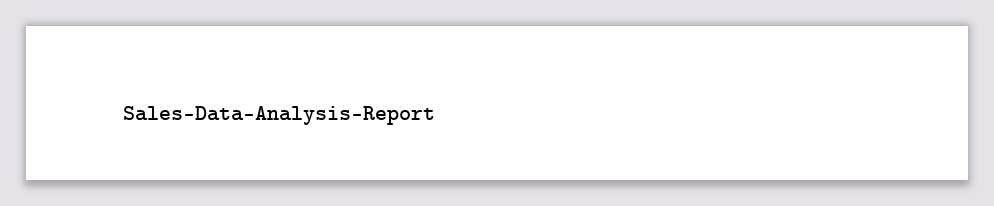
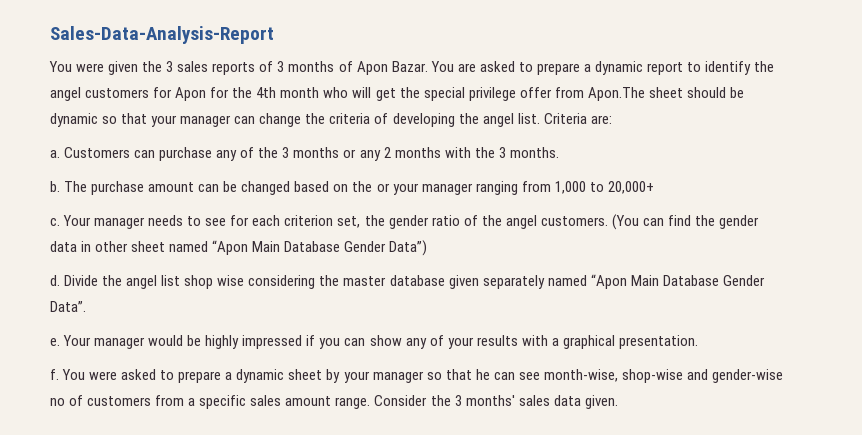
(435, 115) none -> [49,61,775,75] [50,87,744,101] [50,113,612,127] [50,147,559,161] [50,181,654,195] [50,214,760,230] [50,240,428,256] [50,274,765,289] [50,301,86,312] [50,335,698,349] [50,369,783,383] [50,395,618,409] // You were given the 3 sales reports of 3 months of Apon Bazar. You are asked to prepare a dynamic report to identify the angel customers for Apon for the 4th month who will get the special privilege offer from Apon.The sheet should be dynamic so that your manager can change the criteria of developing the angel list. Criteria are: // a. Customers can purchase any of the 3 months or any 2 months with the 3 months. // b. The purchase amount can be changed based on the or your manager ranging from 1,000 to 20,000+ // c. Your manager needs to see for each criterion set, the gender ratio of the angel customers. (You can find the gender data in other sheet named “Apon Main Database Gender Data”) // d. Divide the angel list shop wise considering the master database given separately named “Apon Main Database Gender Data”. // e. Your manager would be highly impressed if you can show any of your results with a graphical presentation. // f. You were asked to prepare a dynamic sheet by your manager so that he can see month-wise, shop-wise and gender-wise no of customers from a specific sales amount range. Consider the 3 months' sales data given.

